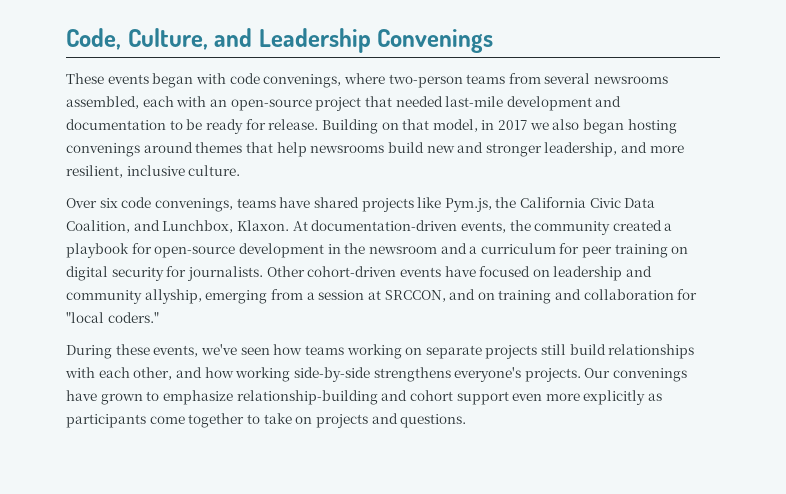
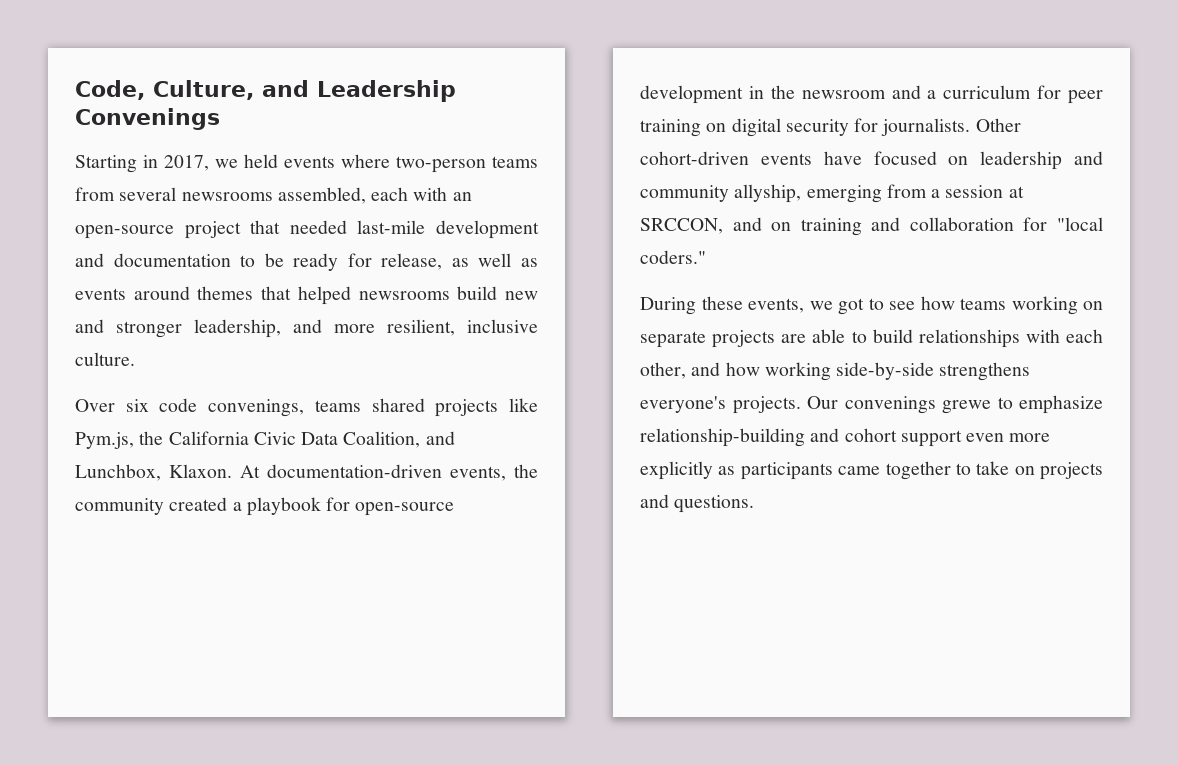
[66,73,342,88] These events began with code convenings, -> [75,154,335,173] Starting in 2017, we held events
[268,119,677,134] [66,143,140,157] release. Building on that model, in 2017 we also began hosting convenings -> [381,253,538,270] [75,288,126,300] release, as well as events
[276,142,307,157] help -> [297,286,351,305] helped
[279,197,311,208] have -> (361, 406) none
[200,344,270,355] we've seen -> [809,298,915,315] we got to see
[541,344,567,355] still -> [781,329,867,343] are able to
[66,390,143,405] have grown -> [942,400,991,414] grewe
[149,416,185,424] come -> [838,466,881,475] came

